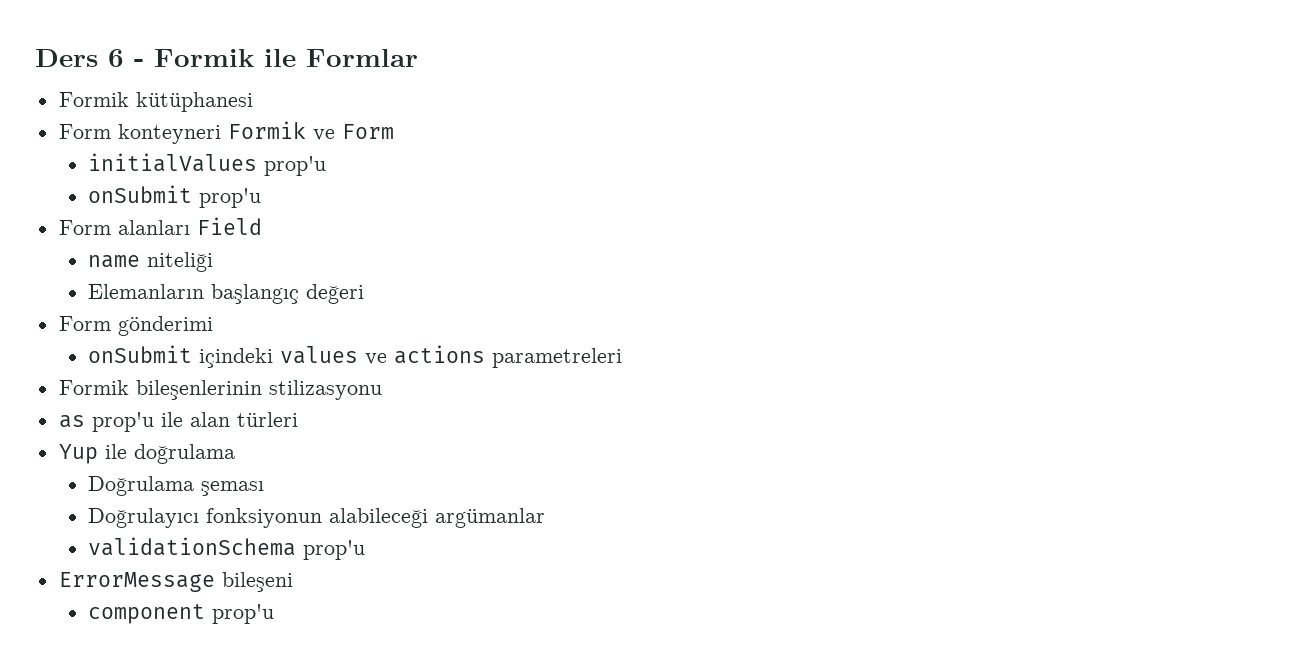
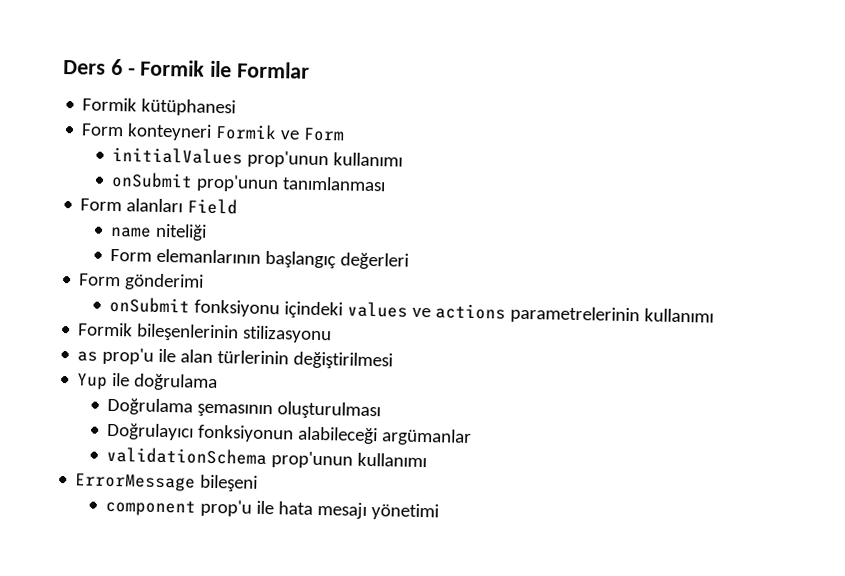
[264,156,327,176] [88,185,262,208] prop'u // onSubmit prop'u -> [247,150,404,169] [111,171,387,193] prop'unun kullanımı // onSubmit prop'unun tanımlanması
[88,284,365,304] Elemanların başlangıç değeri -> [110,248,410,270] Form elemanlarının başlangıç değerleri
(193, 354) none -> [194,299,281,318] fonksiyonu
[492,348,623,368] parametreleri -> [510,305,715,325] parametrelerinin kullanımı
[236,412,298,427] türleri -> [217,350,394,370] türlerinin değiştirilmesi
[201,481,265,496] şeması -> [197,401,382,420] şemasının oluşturulması
[303,540,366,560] prop'u -> [271,451,428,469] prop'unun kullanımı
(275, 614) none -> [256,500,440,521] ile hata mesajı yönetimi

